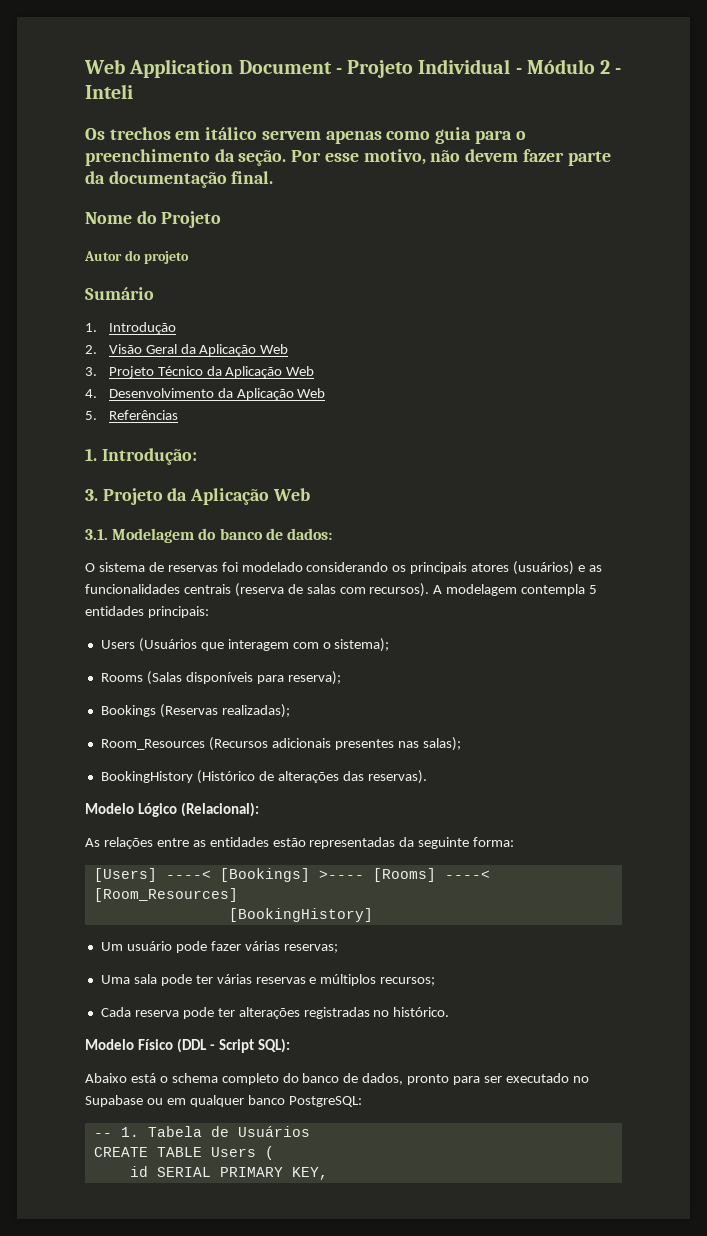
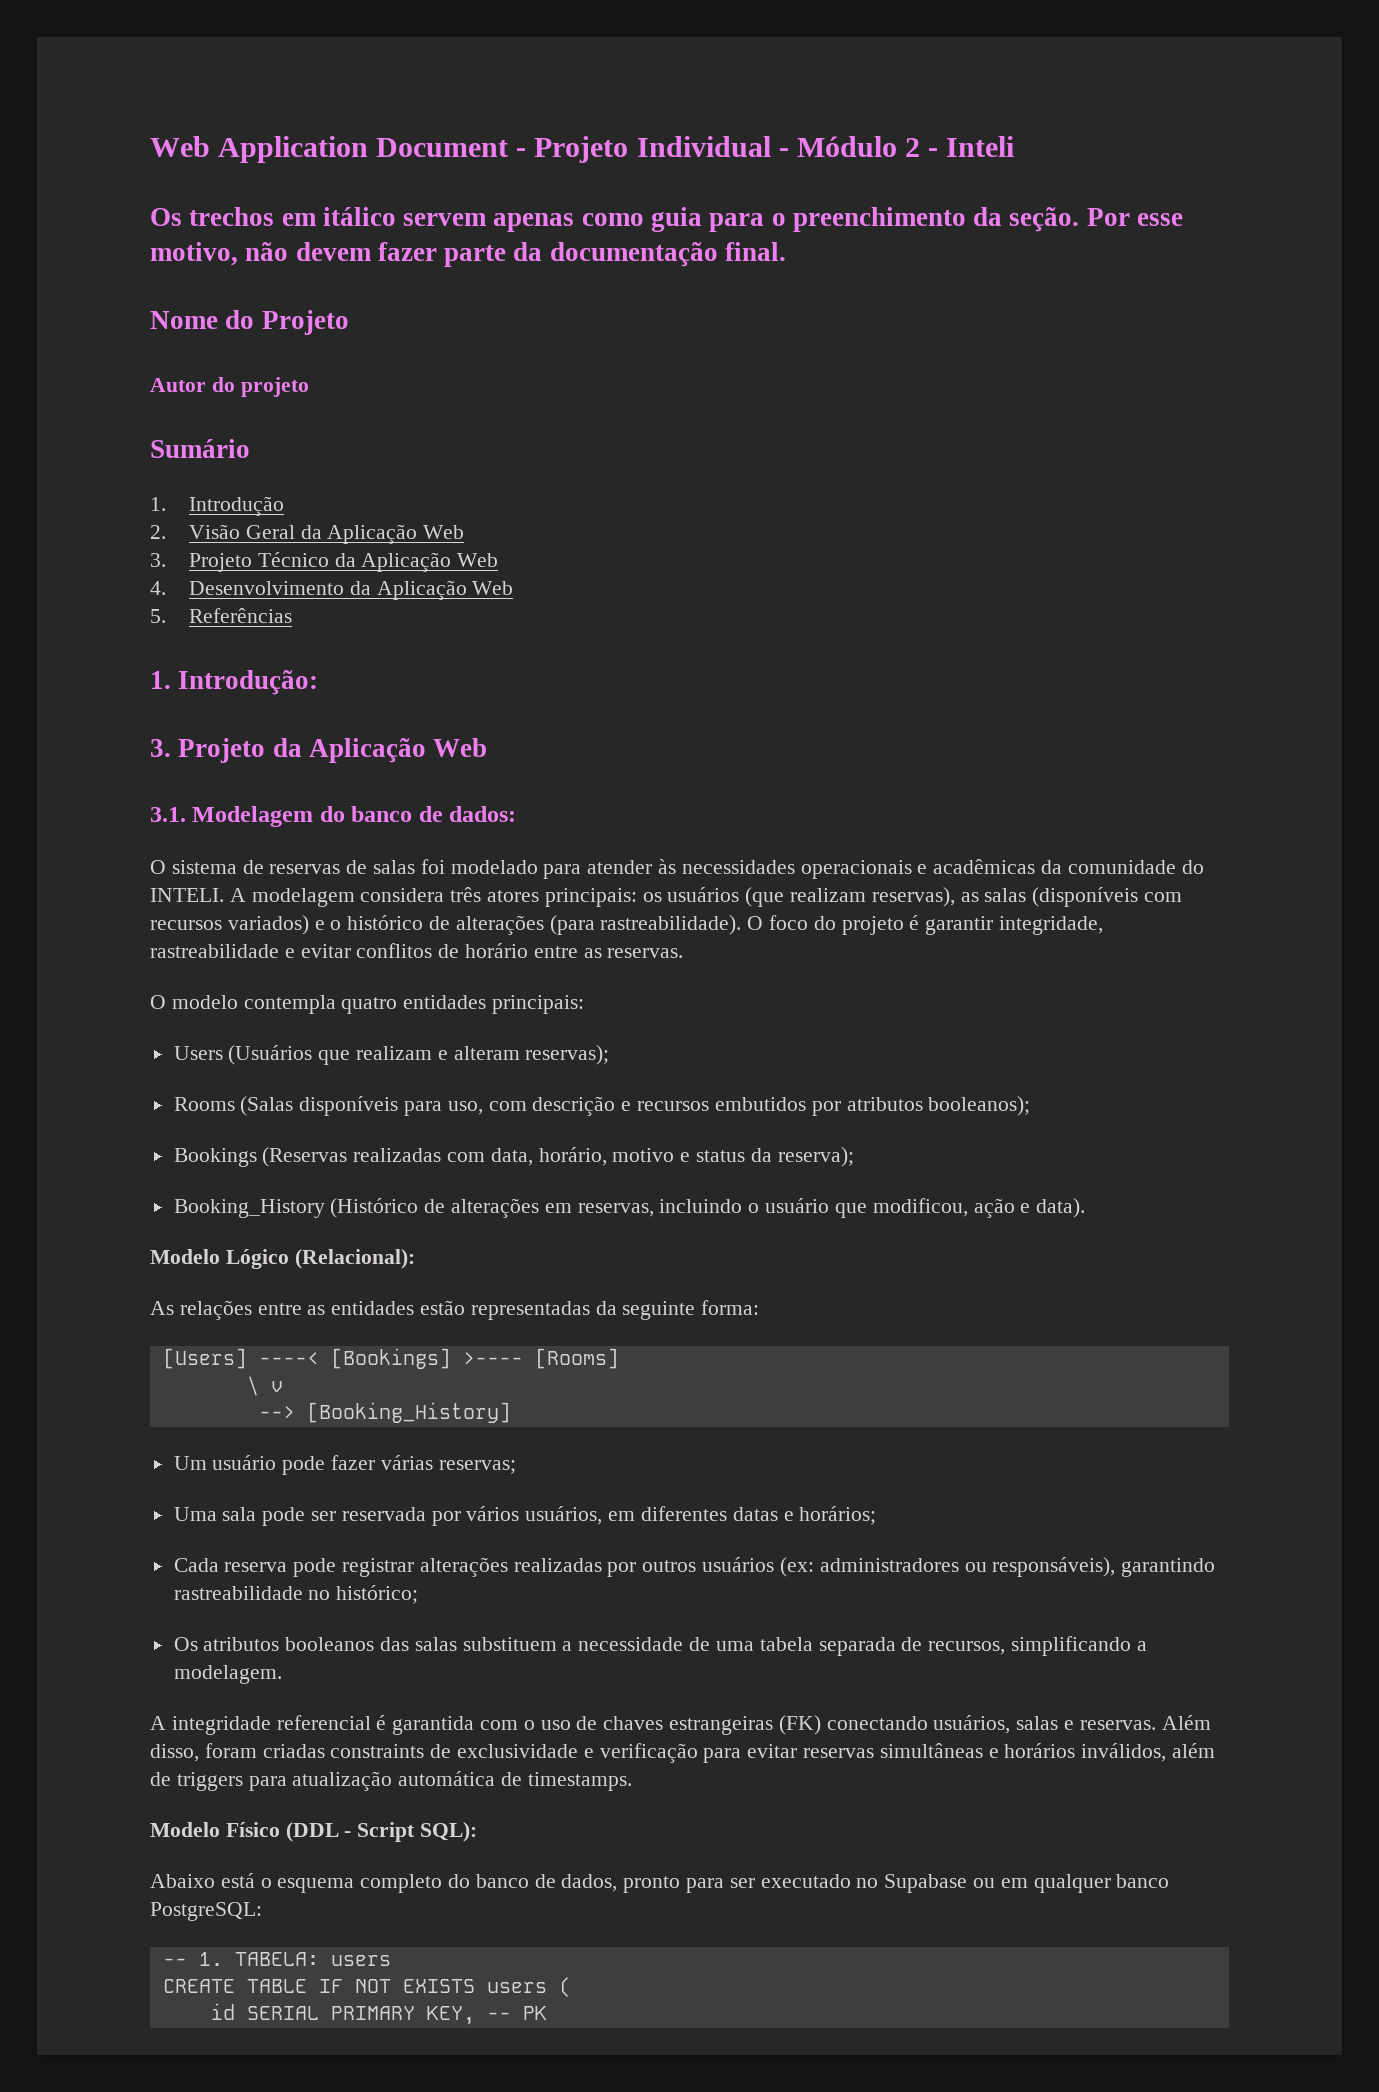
[221,561,602,575] [85,583,598,597] foi modelado considerando os principais atores (usuários) e as funcionalidades centrais (reserva de salas com recursos). A modelagem contempla 5 -> [346,859,1204,879] [150,887,1183,907] [150,915,1104,935] [150,943,684,958] [150,995,398,1014] de salas foi modelado para atender às necessidades operacionais e acadêmicas da comunidade do INTELI. A modelagem considera três atores principais: os usuários (que realizam reservas), as salas (disponíveis com recursos variados) e o histórico de alterações (para rastreabilidade). O foco do projeto é garantir integridade, rastreabilidade e evitar conflitos de horário entre as reservas. // O modelo contempla quatro
[227,638,390,652] interagem com o sistema); -> [356,1045,610,1065] realizam e alteram reservas);
[287,671,341,685] [100,704,290,718] [100,737,461,751] [100,770,427,784] reserva); // Bookings (Reservas realizadas); // Room_Resources (Recursos adicionais presentes nas salas); // BookingHistory (Histórico de alterações das reservas). -> [447,1096,1031,1116] [173,1147,854,1167] [173,1198,1086,1218] uso, com descrição e recursos embutidos por atributos booleanos); // Bookings (Reservas realizadas com data, horário, motivo e status da reserva); // Booking_History (Histórico de alterações em reservas, incluindo o usuário que modificou, ação e data).
[444,870,490,879] [93,888,238,902] [228,908,373,922] ----< [Room_Resources] // [BookingHistory] -> [246,1376,283,1396] [258,1402,511,1423] // \ v // --> [Booking_History]
[195,974,436,986] [100,1007,450,1019] ter várias reservas e múltiplos recursos; // Cada reserva pode ter alterações registradas no histórico. -> [311,1506,877,1526] [173,1557,1216,1577] [173,1585,419,1604] [173,1636,1147,1656] [173,1665,282,1684] [150,1715,1211,1735] [150,1743,1216,1763] [150,1771,632,1791] ser reservada por vários usuários, em diferentes datas e horários; // Cada reserva pode registrar alterações realizadas por outros usuários (ex: administradores ou responsáveis), garantindo rastreabilidade no histórico; // Os atributos booleanos das salas substituem a necessidade de uma tabela separada de recursos, simplificando a modelagem. // A integridade referencial é garantida com o uso de chaves estrangeiras (FK) conectando usuários, salas e reservas. Além disso, foram criadas constraints de exclusividade e verificação para evitar reservas simultâneas e horários inválidos, além de triggers para atualização automática de timestamps.
[171,1073,218,1083] schema -> [277,1878,355,1893] esquema
[147,1126,310,1137] Tabela de Usuários -> [234,1952,391,1966] TABELA: users
[210,1147,256,1157] Users -> [318,1979,547,1993] IF NOT EXISTS users
(328, 1173) none -> [486,2006,547,2020] -- PK

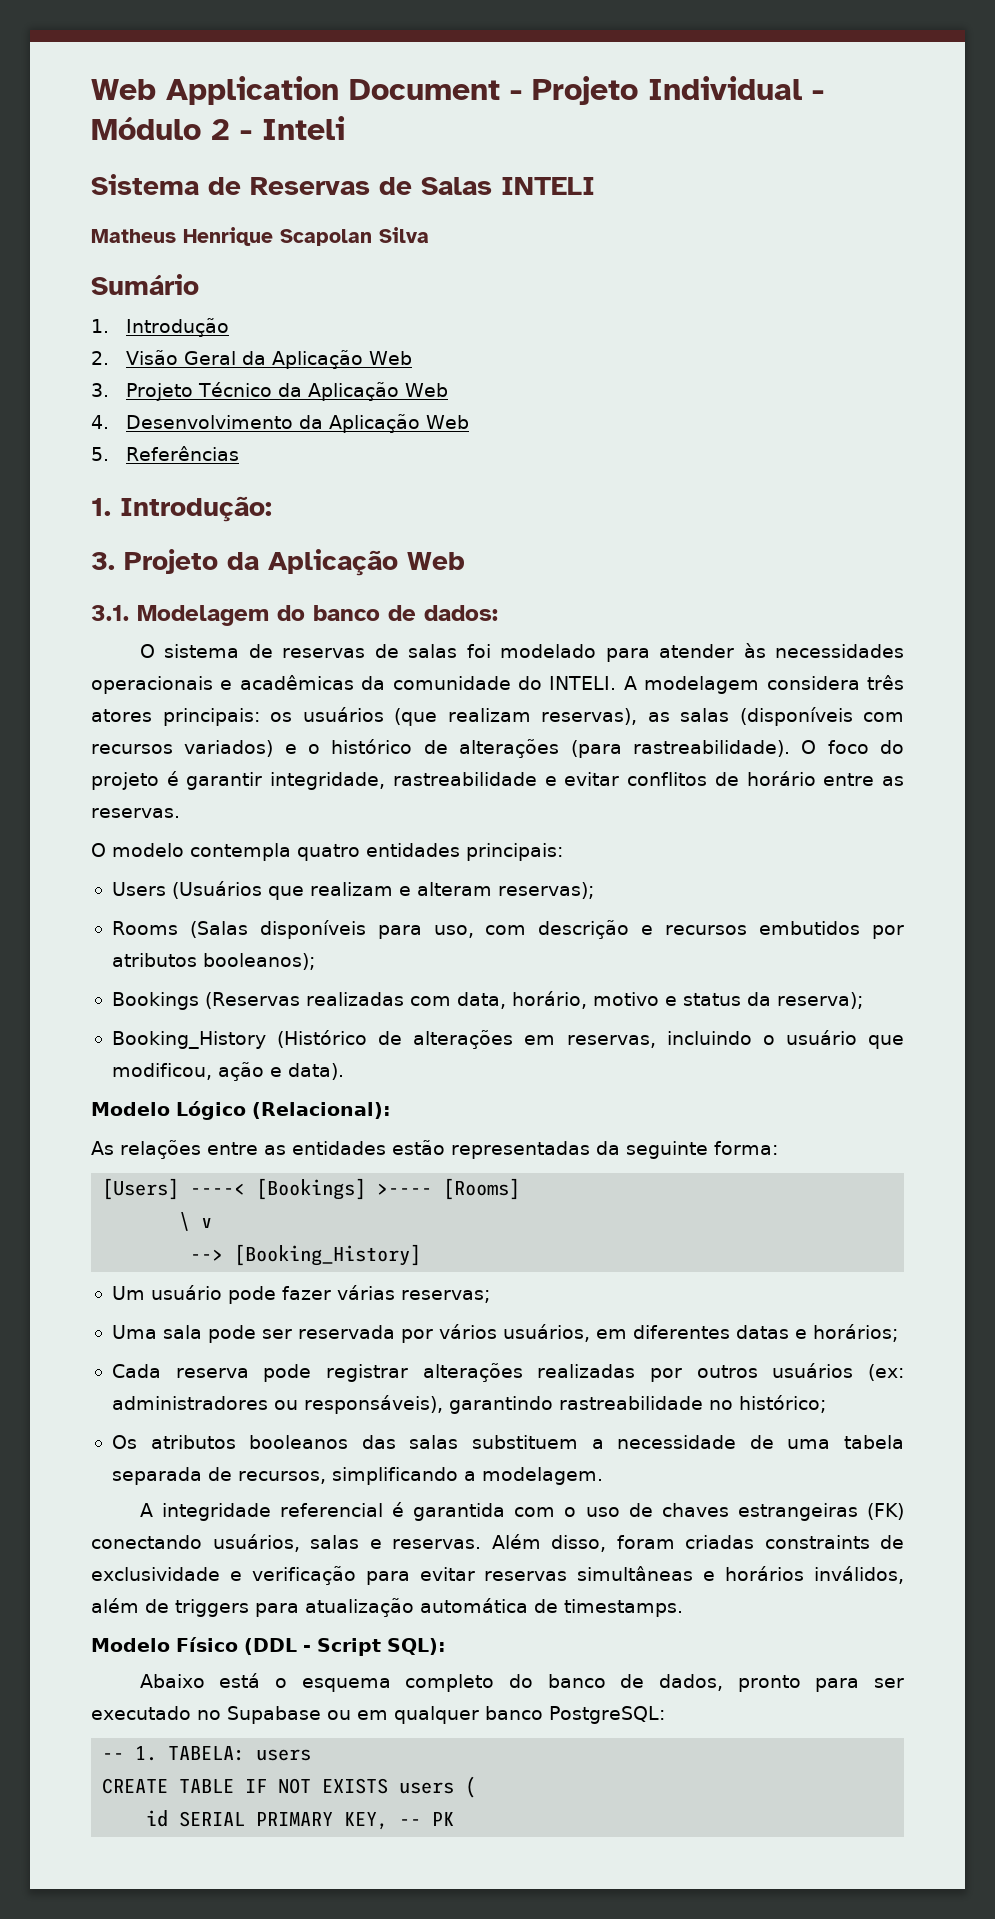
[150,207,1184,232] [150,242,787,267] [150,310,349,335] [150,377,309,397] Os trechos em itálico servem apenas como guia para o preenchimento da seção. Por esse motivo, não devem fazer parte da documentação final. // Nome do Projeto // Autor do projeto -> [91,174,595,195] [91,227,429,246] Sistema de Reservas de Salas INTELI // Matheus Henrique Scapolan Silva

